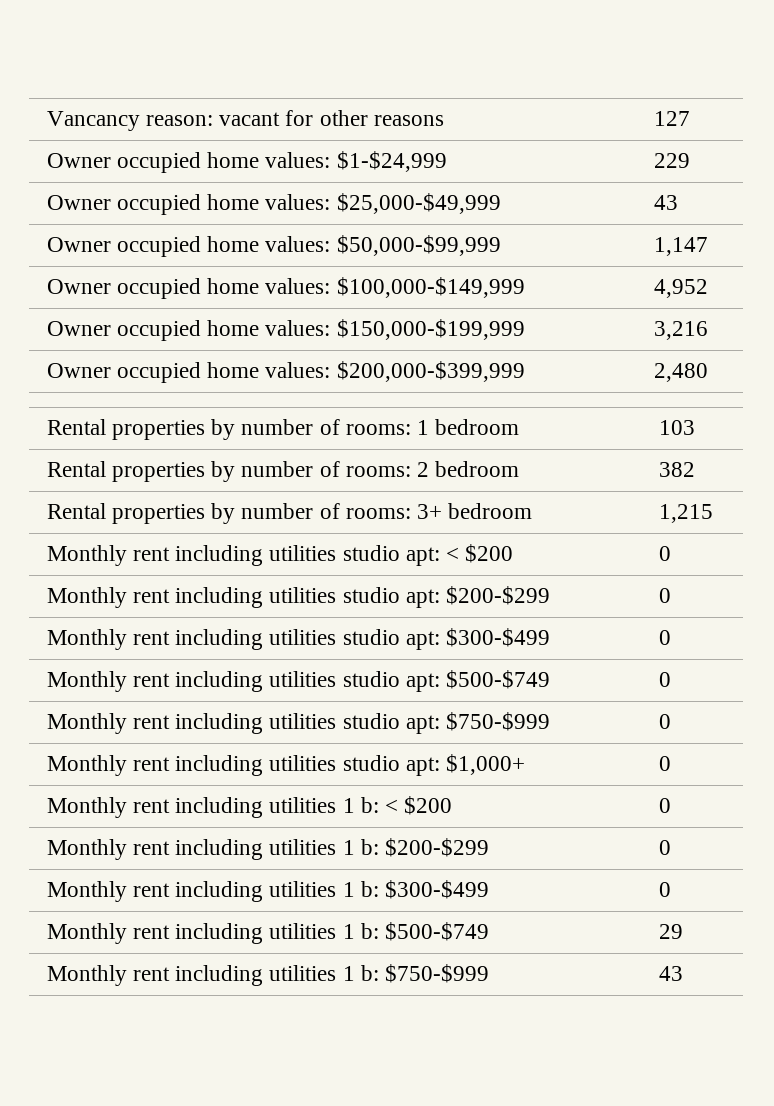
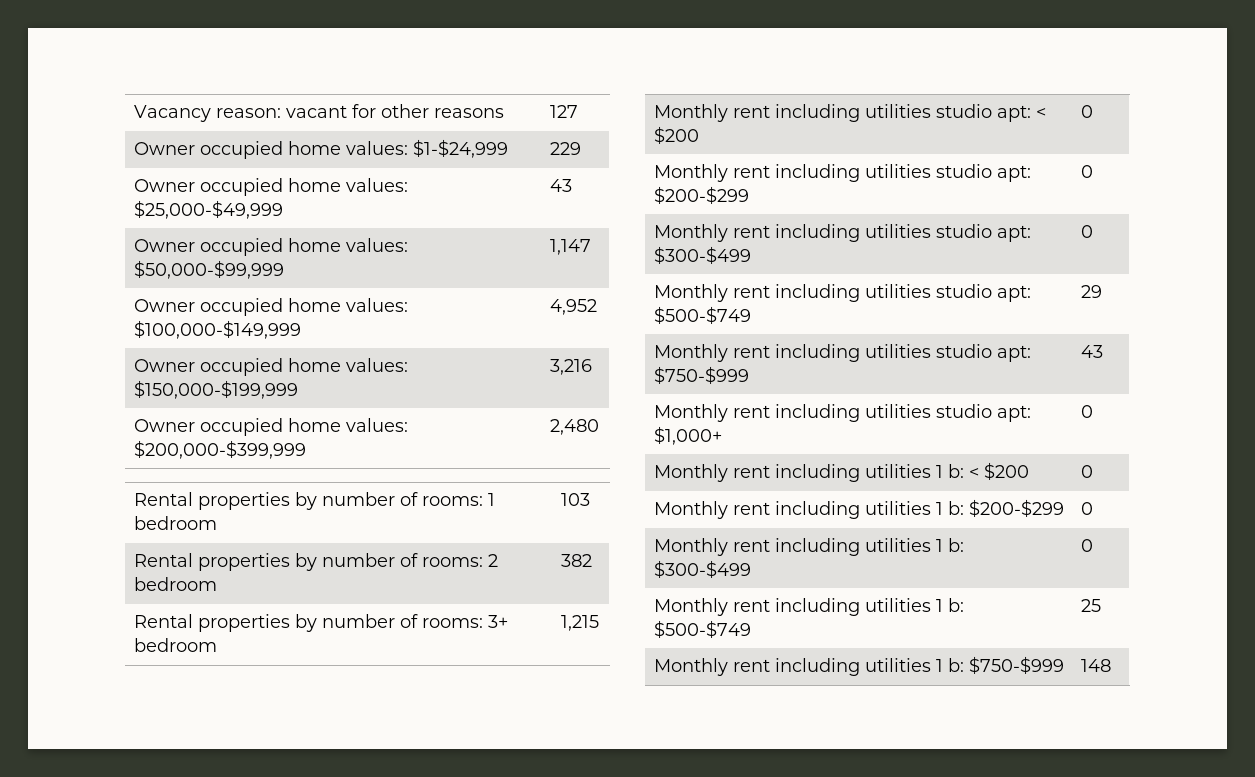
[46,111,140,131] Vancancy -> [133,105,211,122] Vacancy
[658,672,671,687] 0 -> [1080,285,1102,298] 29
[658,714,671,729] 0 -> [1080,345,1103,358] 43
[658,924,683,939] 29 -> [1080,599,1101,612] 25
[658,966,683,981] 43 -> [1080,659,1111,672] 148

